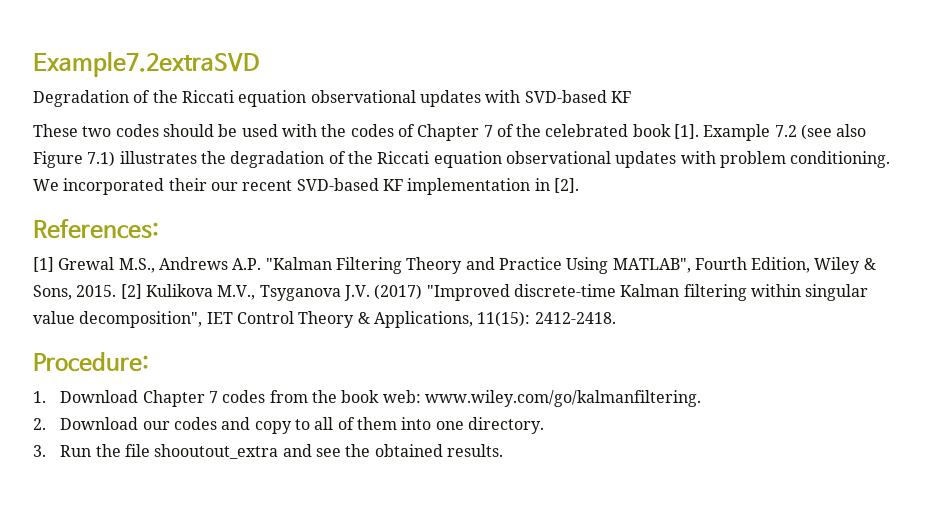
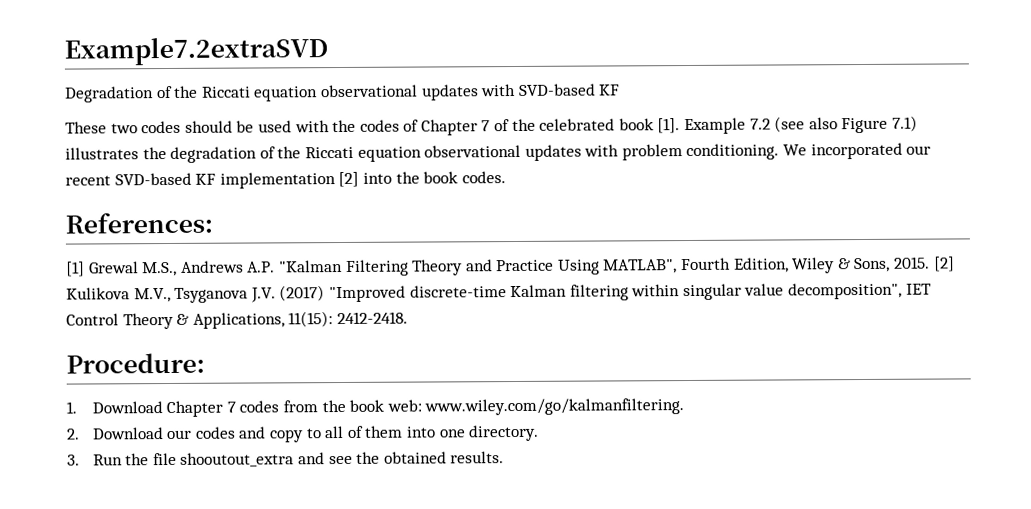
[168,178,207,191] their -> (903, 151) none
[534,178,579,193] in [2]. -> [338,171,506,188] [2] into the book codes.

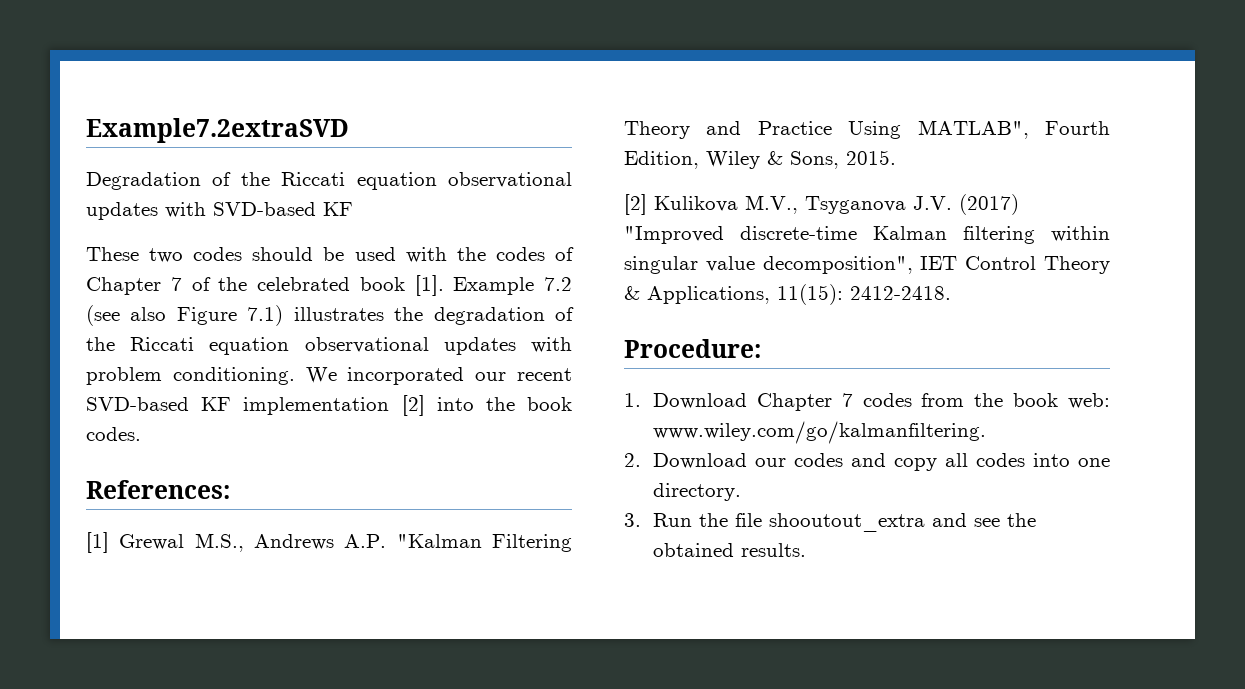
(931, 262) none -> (896, 157) //
[305,425,404,439] to all of them -> [944,453,1025,467] all codes

